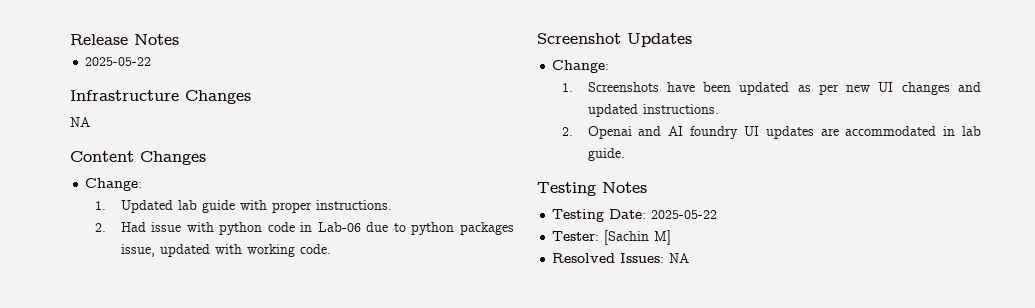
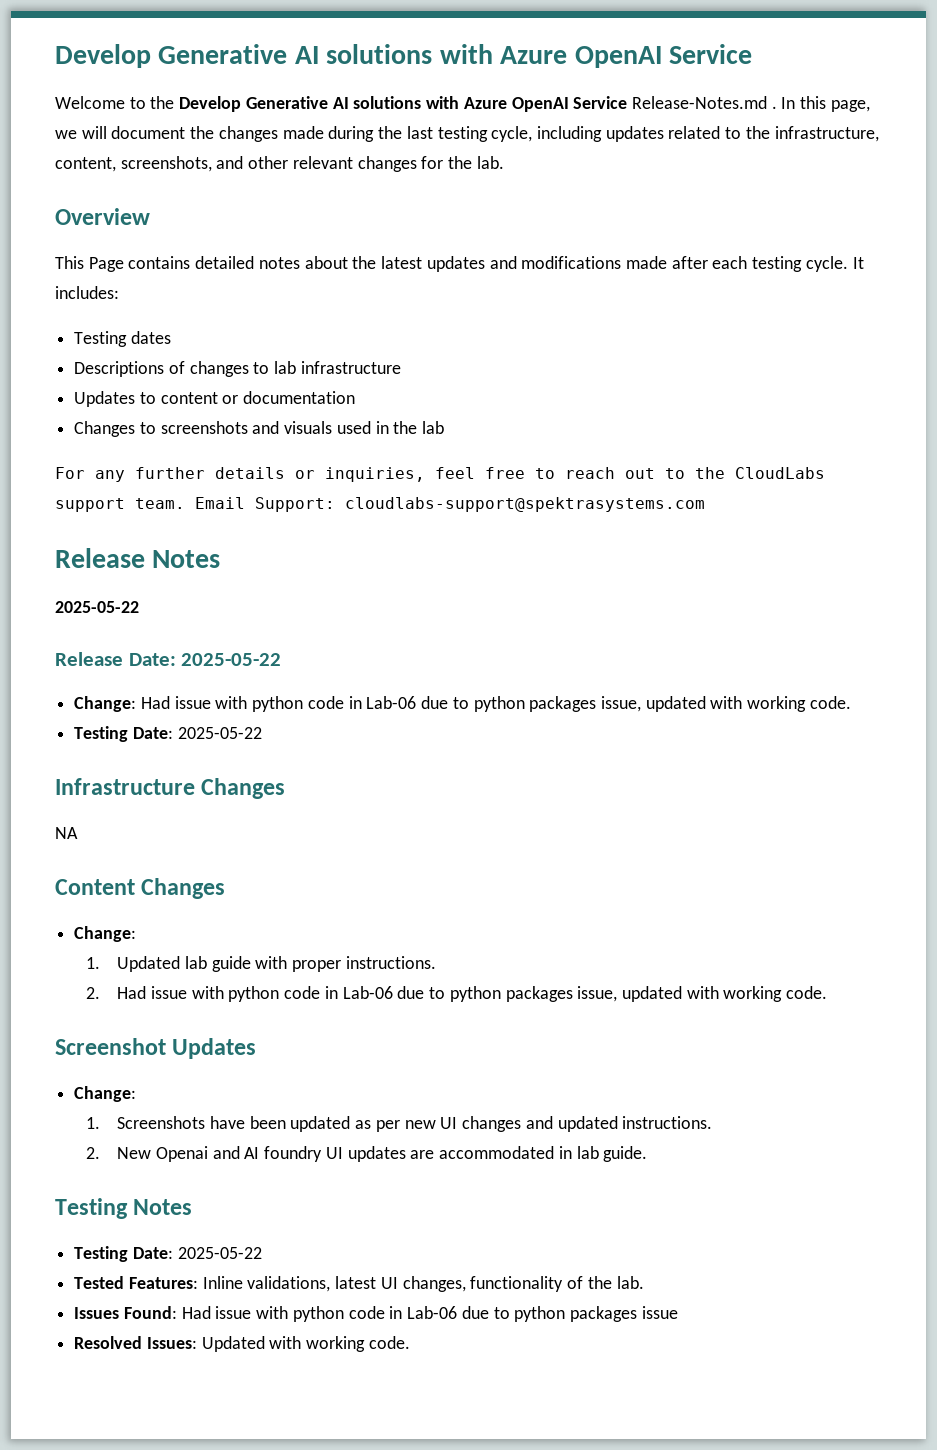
[70,34,179,45] Release Notes // -> [55,44,752,68] [55,96,870,112] [55,126,879,142] [55,156,504,172] [55,208,150,225] [55,256,864,272] [55,286,119,299] [74,331,171,347] [74,361,401,377] [74,391,356,407] [74,421,445,437] [55,467,825,482] [55,497,705,512] [55,548,221,568] [55,601,139,613] [55,652,282,666] [74,696,851,712] [74,726,173,742] Develop Generative AI solutions with Azure OpenAI Service // Welcome to the Develop Generative AI solutions with Azure OpenAI Service Release-Notes.md . In this page, we will document the changes made during the last testing cycle, including updates related to the infrastructure, content, screenshots, and other relevant changes for the lab. // Overview // This Page contains detailed notes about the latest updates and modifications made after each testing cycle. It includes: // Testing dates // Descriptions of changes to lab infrastructure // Updates to content or documentation // Changes to screenshots and visuals used in the lab // For any further details or inquiries, feel free to reach out to the CloudLabs support team. Email Support: cloudlabs-support@spektrasystems.com // Release Notes // 2025-05-22 // Release Date: 2025-05-22 // Change: Had issue with python code in Lab-06 due to python packages issue, updated with working code. // Testing Date:
(574, 131) none -> [117,1147,152,1159] New
[552,230,672,245] [552,253,690,263] Tester: [Sachin M] // Resolved Issues: NA -> [74,1276,644,1292] [74,1306,678,1322] [74,1336,410,1352] Tested Features: Inline validations, latest UI changes, functionality of the lab. // Issues Found: Had issue with python code in Lab-06 due to python packages issue // Resolved Issues: Updated with working code.

